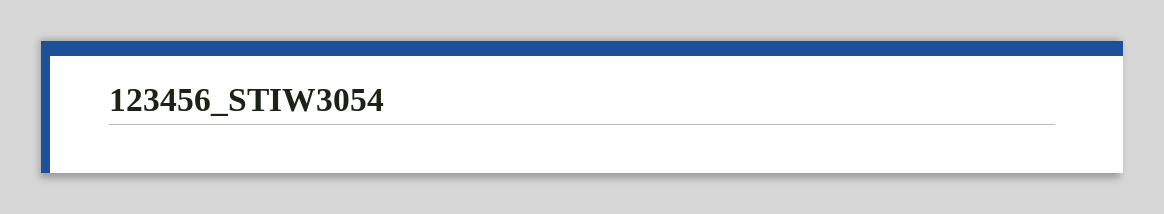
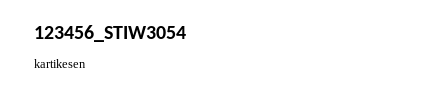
(384, 102) none -> [34,59,86,68] // kartikesen

